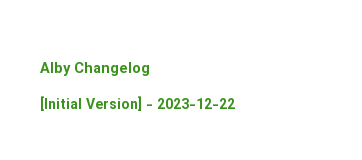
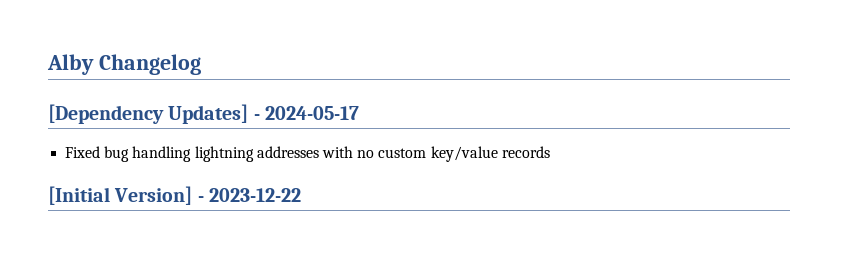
(150, 69) none -> [48,104,359,124] [65,146,550,162] // [Dependency Updates] - 2024-05-17 // Fixed bug handling lightning addresses with no custom key/value records

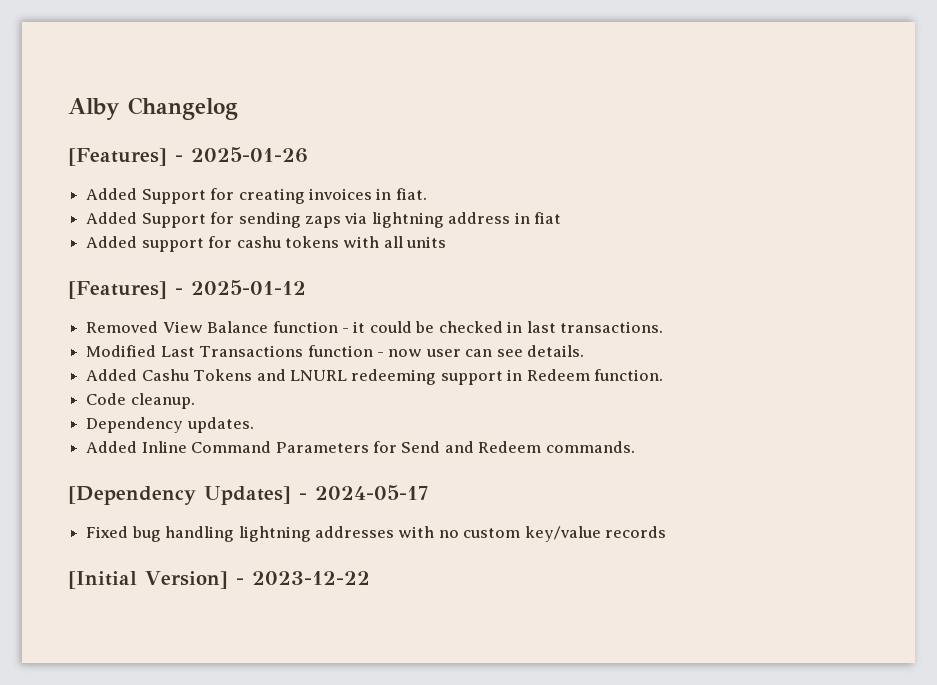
(201, 64) none -> [68,147,308,166] [86,188,427,204] [86,212,562,228] [86,236,447,252] [68,280,306,299] [86,321,664,333] [86,345,585,357] [86,369,664,385] [86,393,195,409] [86,417,254,433] [86,441,635,453] // [Features] - 2025-01-26 // Added Support for creating invoices in fiat. // Added Support for sending zaps via lightning address in fiat // Added support for cashu tokens with all units // [Features] - 2025-01-12 // Removed View Balance function - it could be checked in last transactions. // Modified Last Transactions function - now user can see details. // Added Cashu Tokens and LNURL redeeming support in Redeem function. // Code cleanup. // Dependency updates. // Added Inline Command Parameters for Send and Redeem commands.

